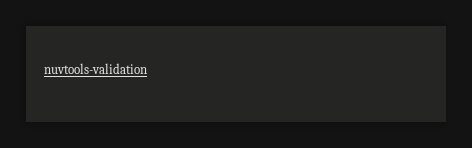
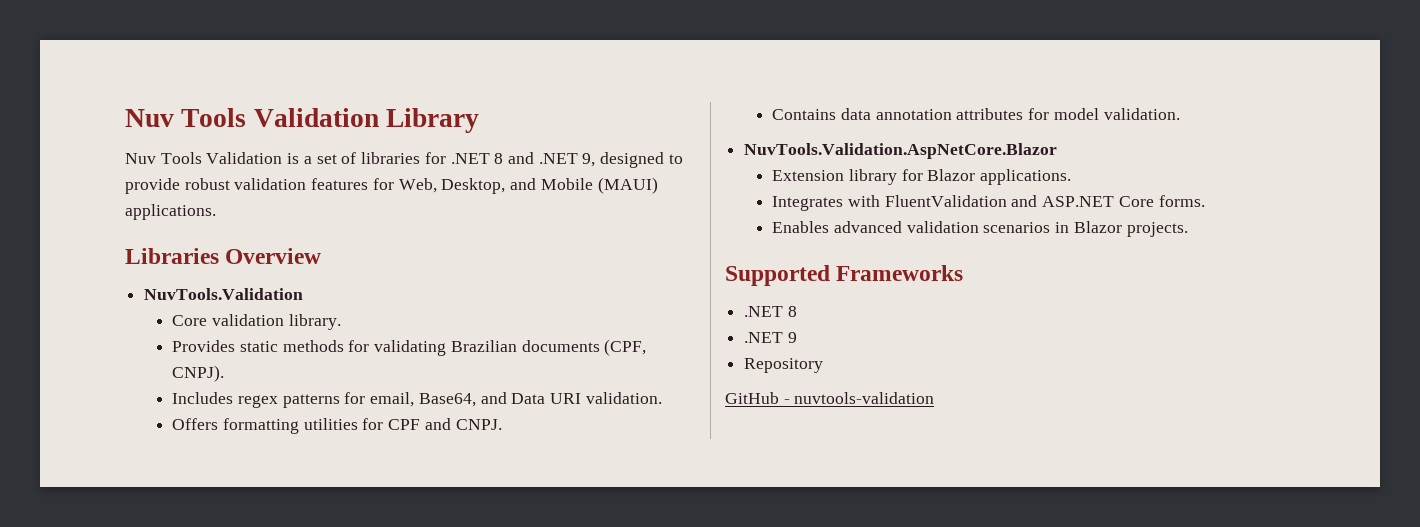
(44, 68) none -> [125,108,480,133] [125,152,683,168] [125,177,658,194] [125,204,216,220] [125,248,322,264] [144,288,304,300] [172,314,341,330] [172,339,647,356] [172,365,225,382] [172,392,662,408] [172,418,502,434] [772,108,1180,120] [744,143,1058,159] [772,169,1072,185] [772,195,1205,211] [772,221,1188,237] [725,265,964,286] [744,306,797,317] [744,332,797,343] [744,358,824,373] [725,392,790,404] Nuv Tools Validation Library // Nuv Tools Validation is a set of libraries for .NET 8 and .NET 9, designed to provide robust validation features for Web, Desktop, and Mobile (MAUI) applications. // Libraries Overview // NuvTools.Validation // Core validation library. // Provides static methods for validating Brazilian documents (CPF, CNPJ). // Includes regex patterns for email, Base64, and Data URI validation. // Offers formatting utilities for CPF and CNPJ. // Contains data annotation attributes for model validation. // NuvTools.Validation.AspNetCore.Blazor // Extension library for Blazor applications. // Integrates with FluentValidation and ASP.NET Core forms. // Enables advanced validation scenarios in Blazor projects. // Supported Frameworks // .NET 8 // .NET 9 // Repository // GitHub -

